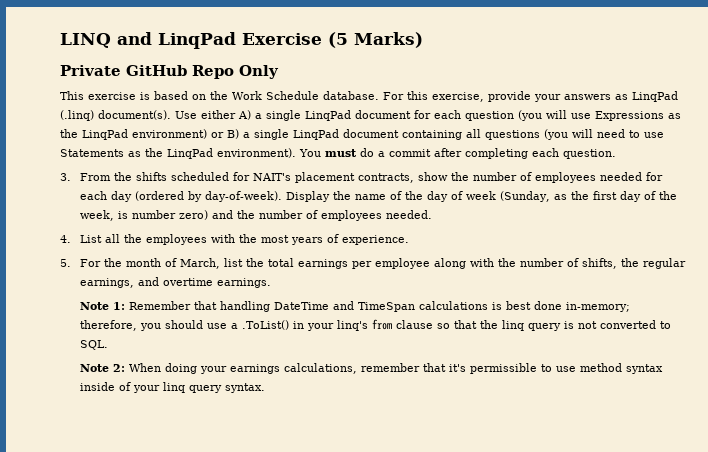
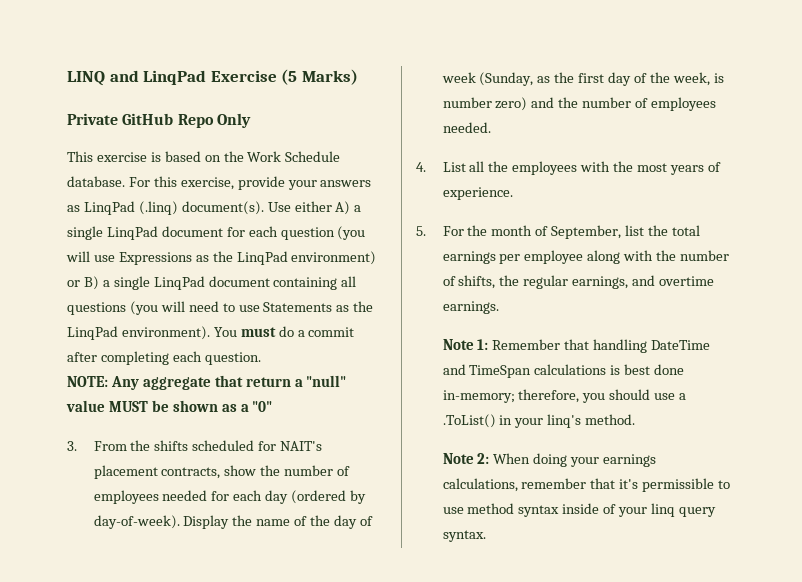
(616, 154) none -> [67,375,347,390] [66,400,273,412] // NOTE: Any aggregate that return a "null" value MUST be shown as a "0"
[179,258,220,269] March, -> [551,225,622,239] September,
[371,319,671,331] [79,340,108,350] from clause so that the linq query is not converted to SQL. -> [585,414,636,425] method.

